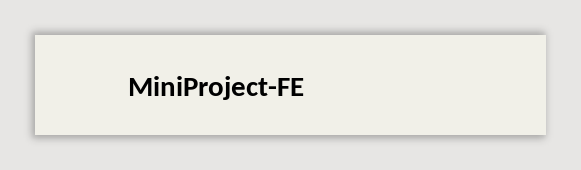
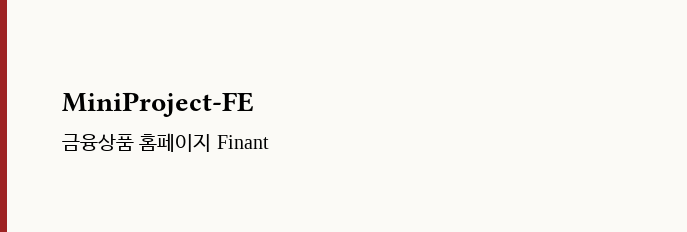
(304, 88) none -> [62,133,269,152] // 금융상품 홈페이지 Finant

